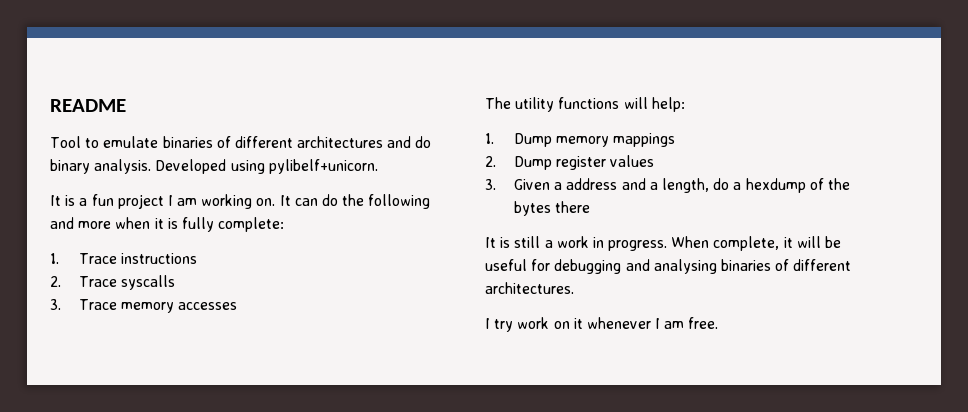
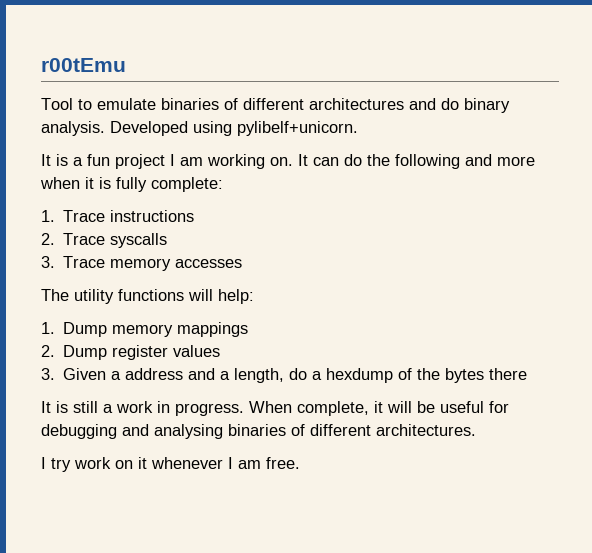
[50,99,126,112] README -> [41,58,126,72] r00tEmu

